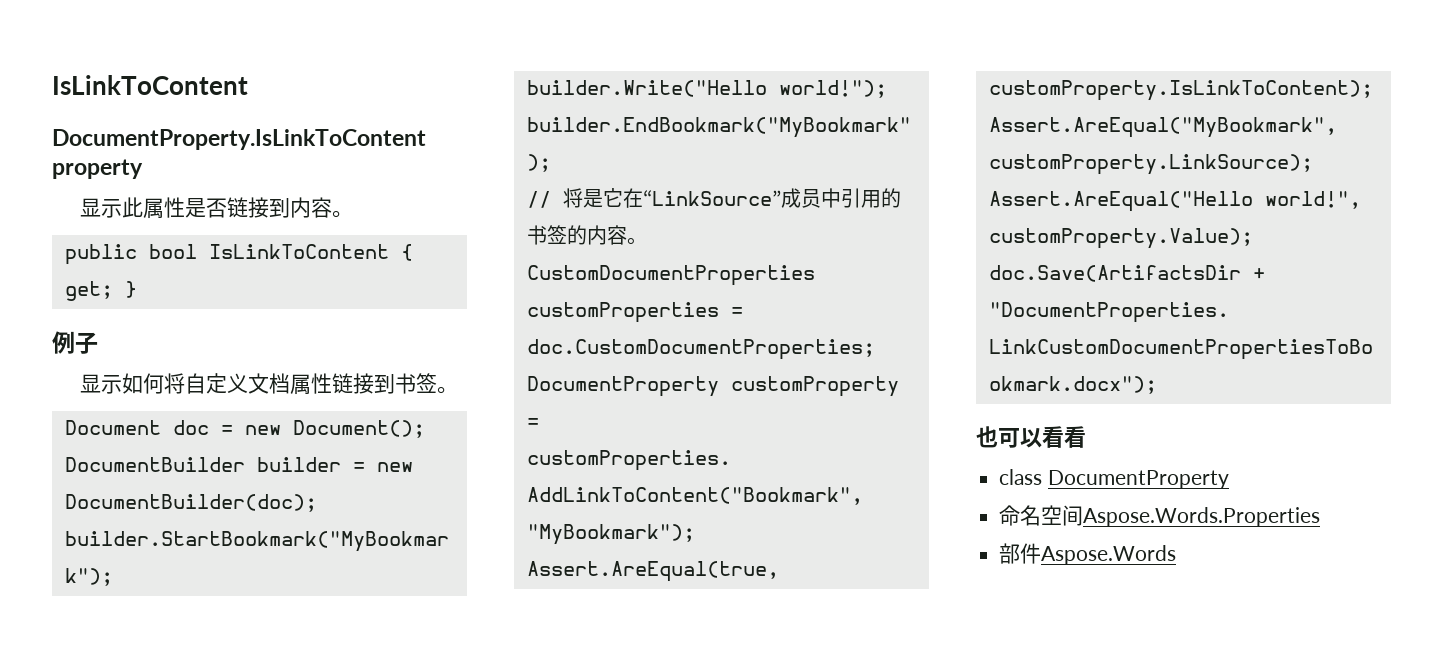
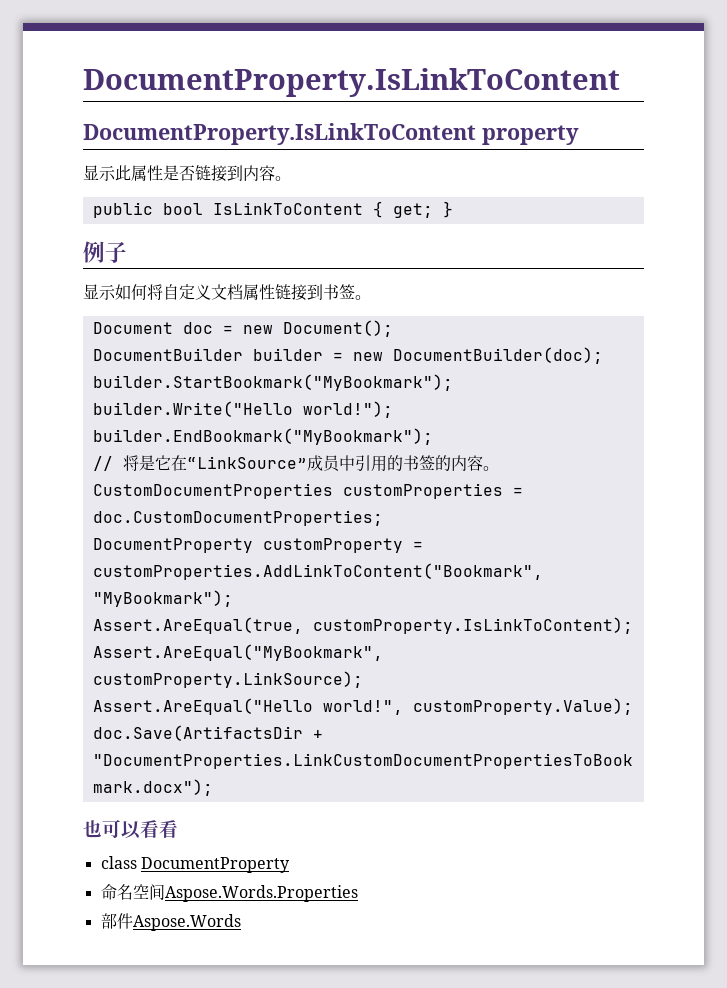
[52,75,248,95] IsLinkToContent -> [83,68,620,97] DocumentProperty.IsLinkToContent

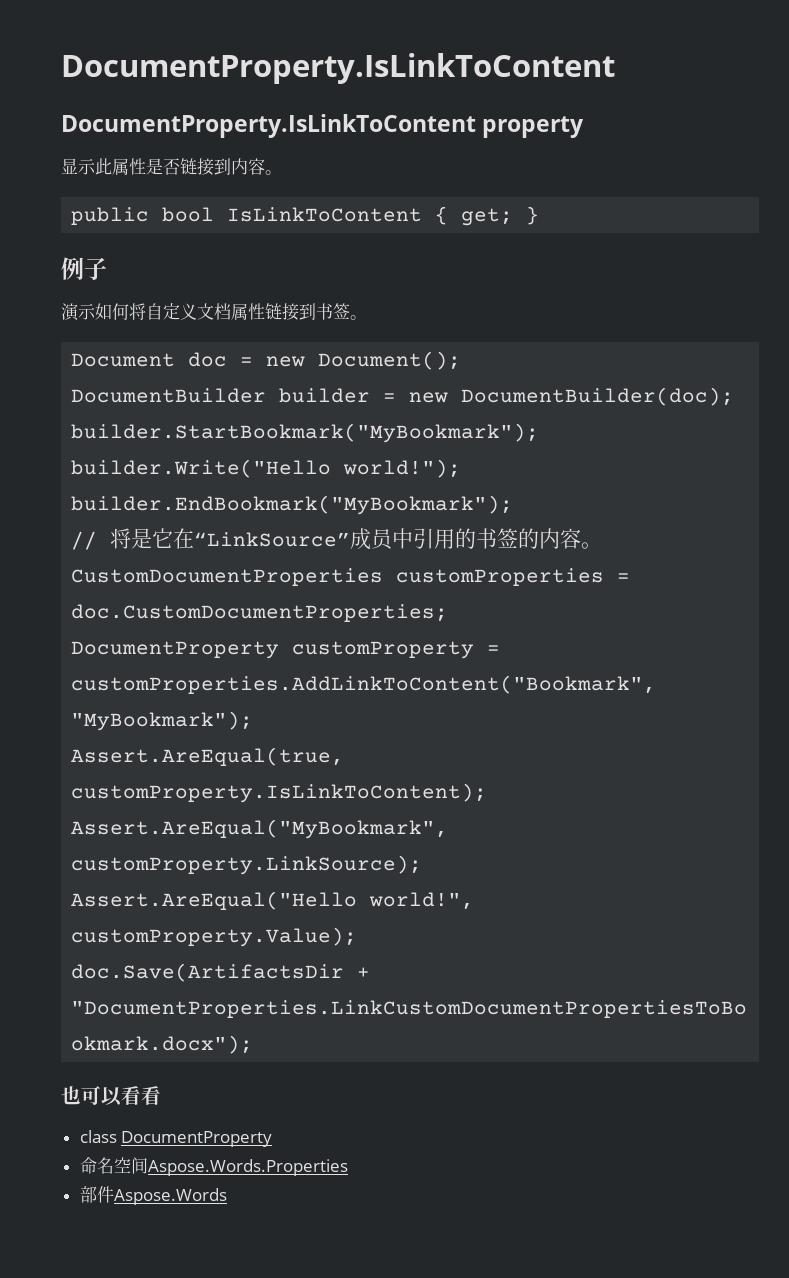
[83,284,99,299] 显 -> [61,303,80,321] 演

